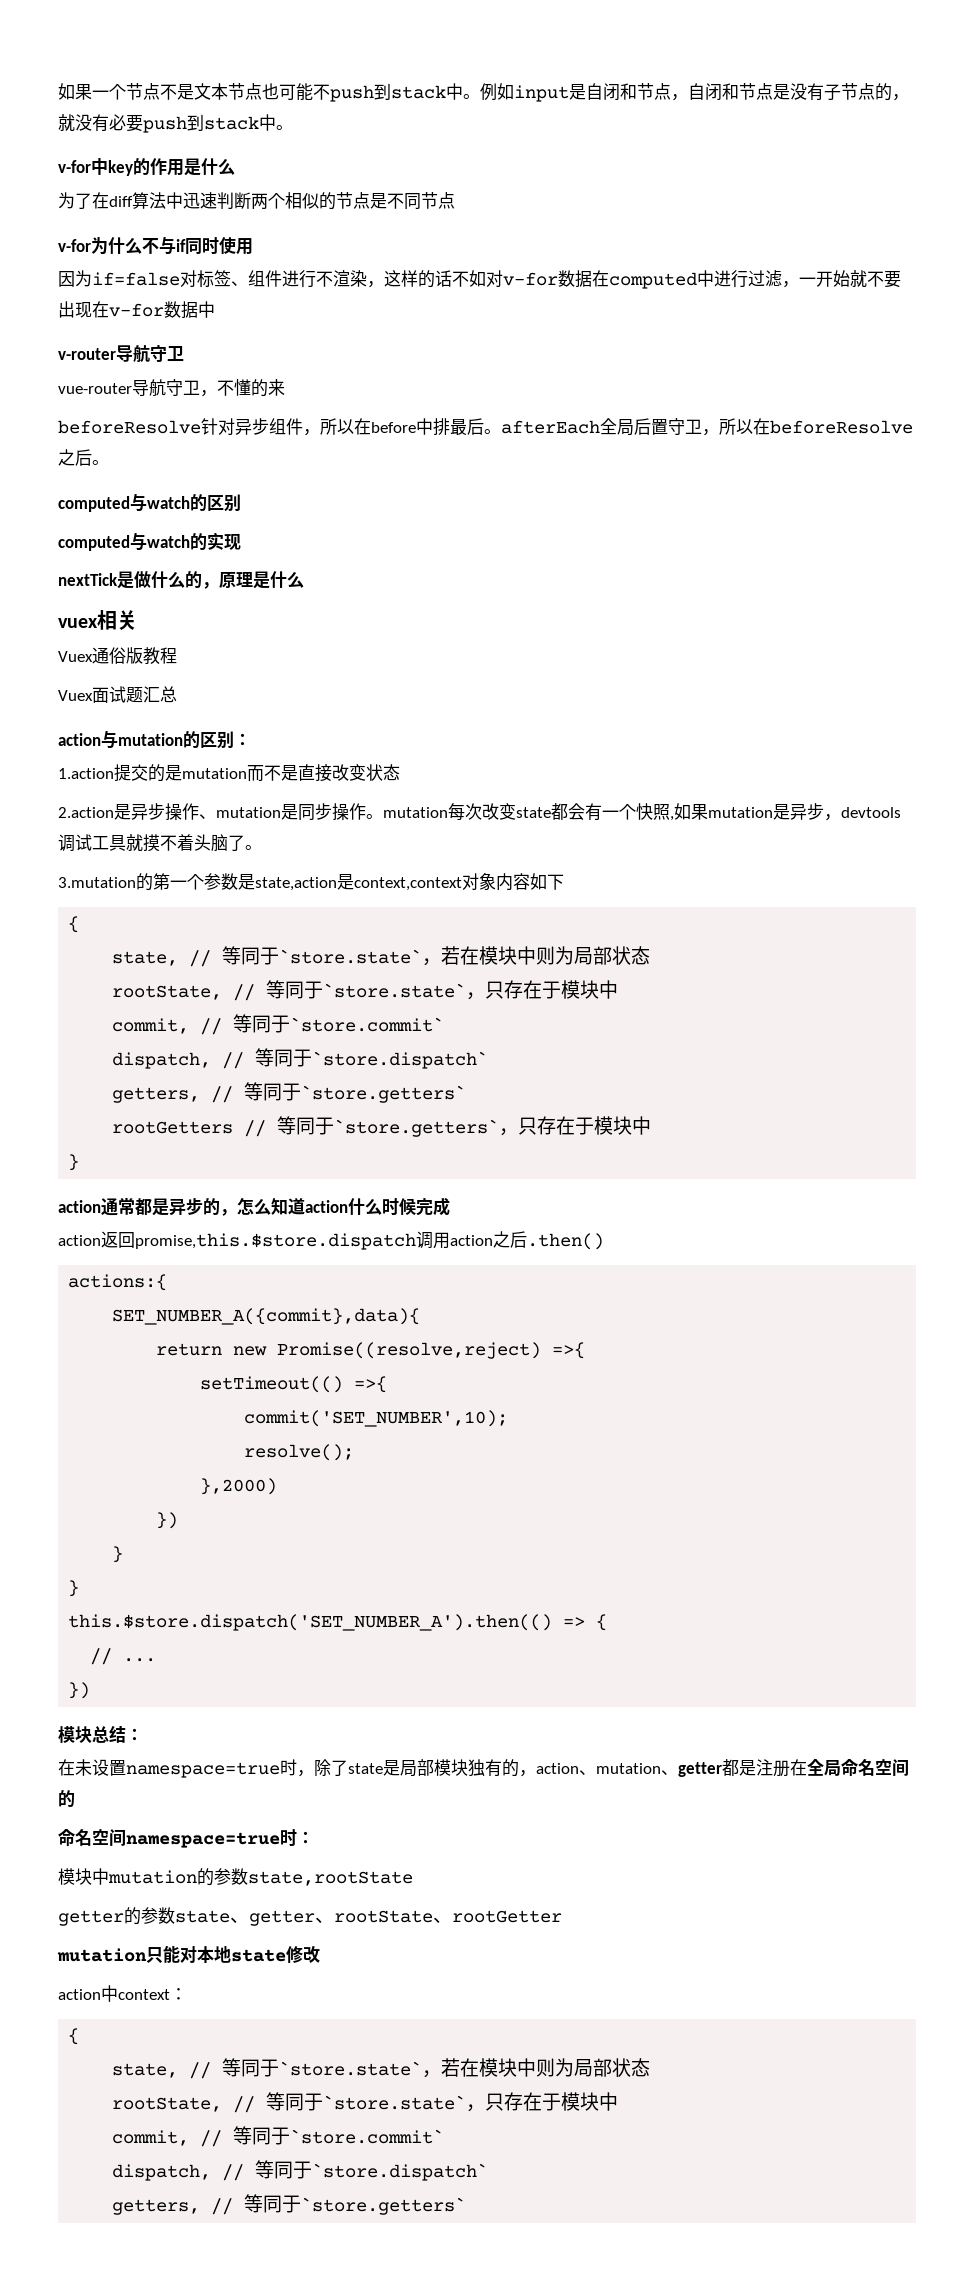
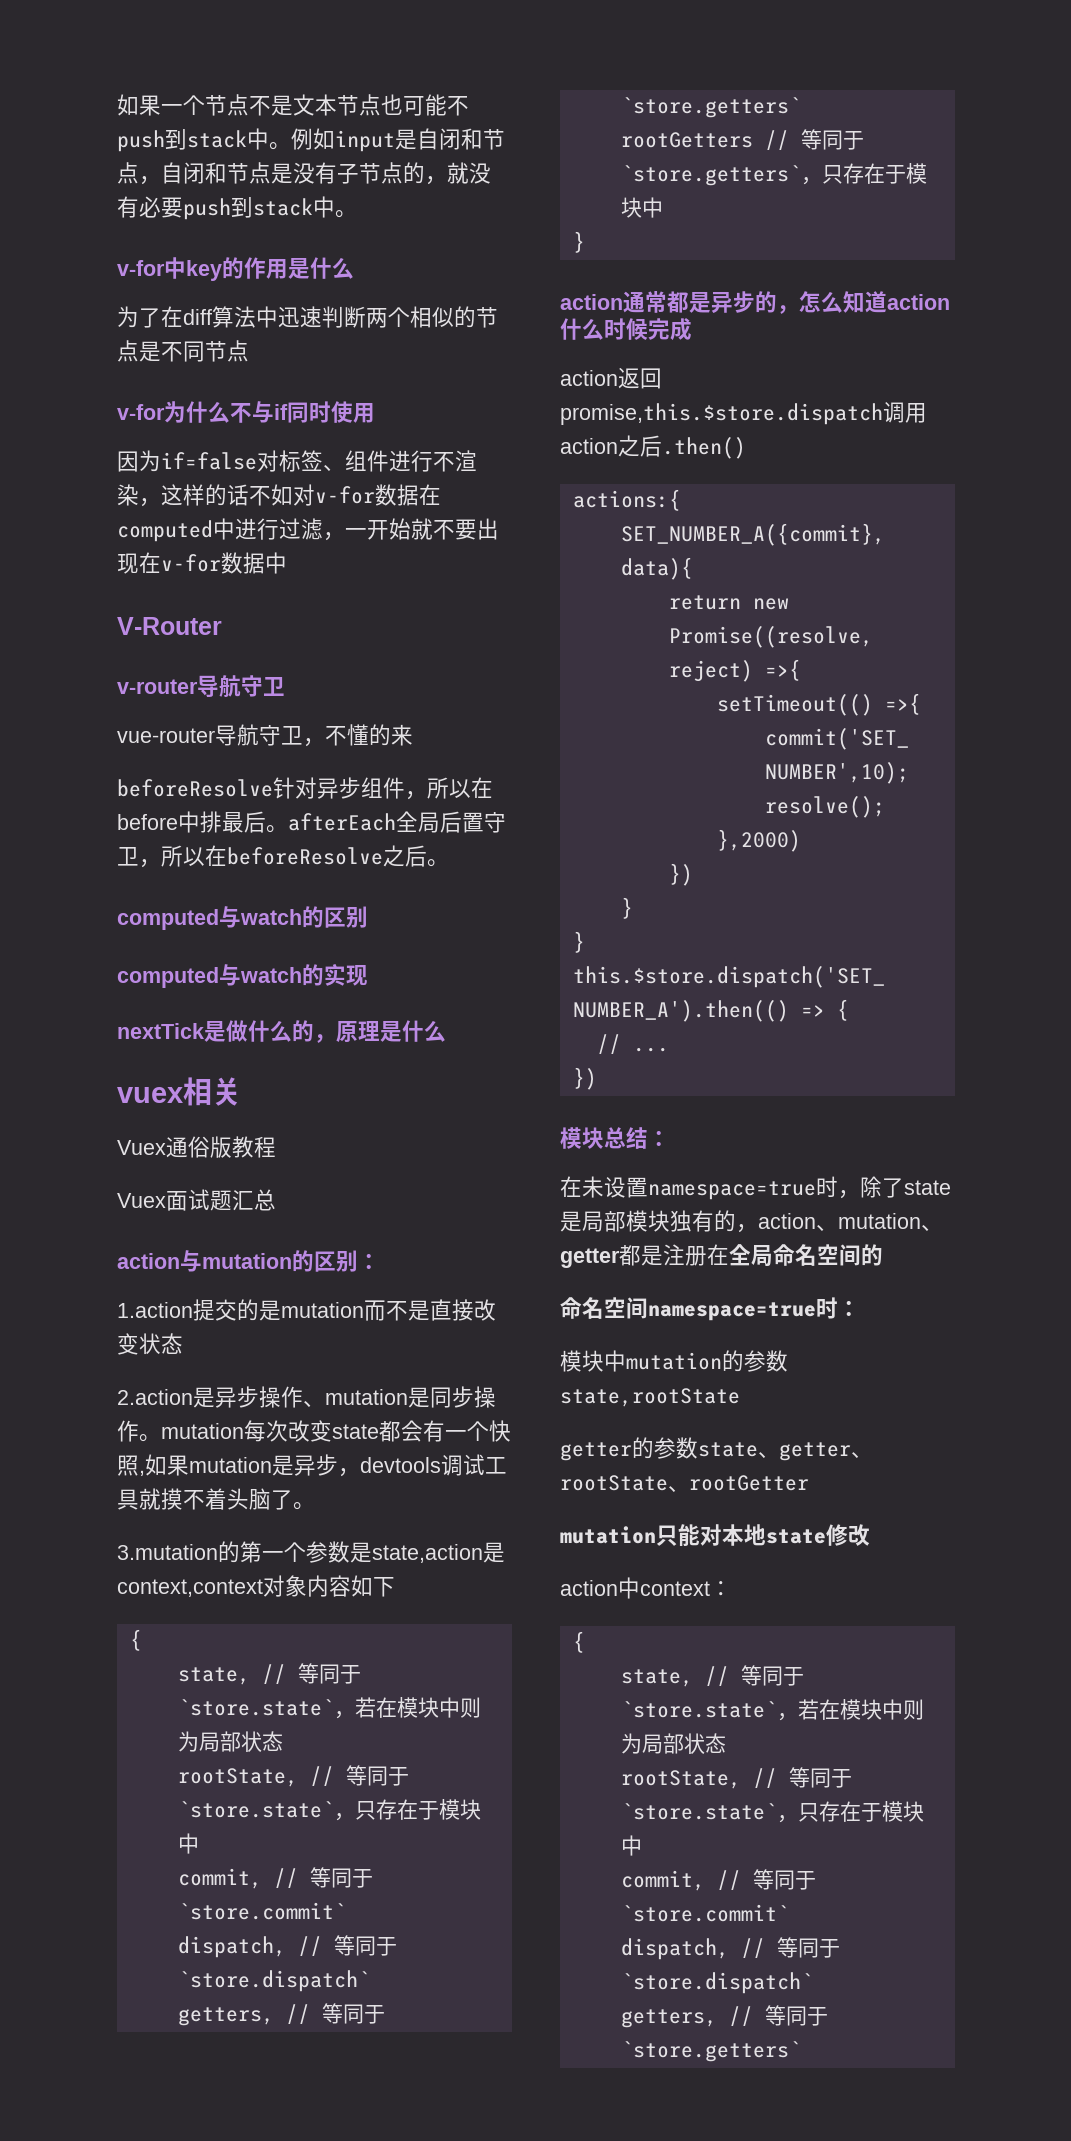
(215, 309) none -> [117,617,222,635] // V-Router

